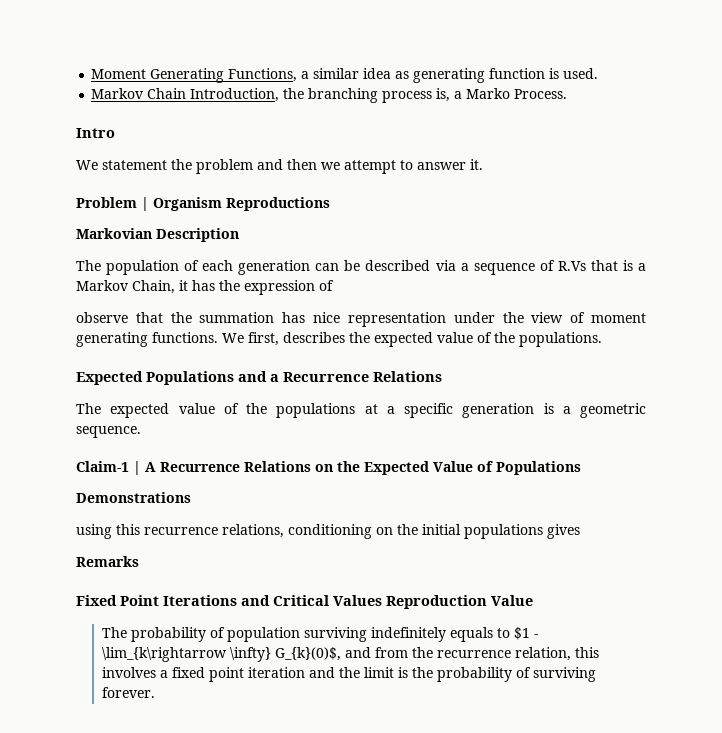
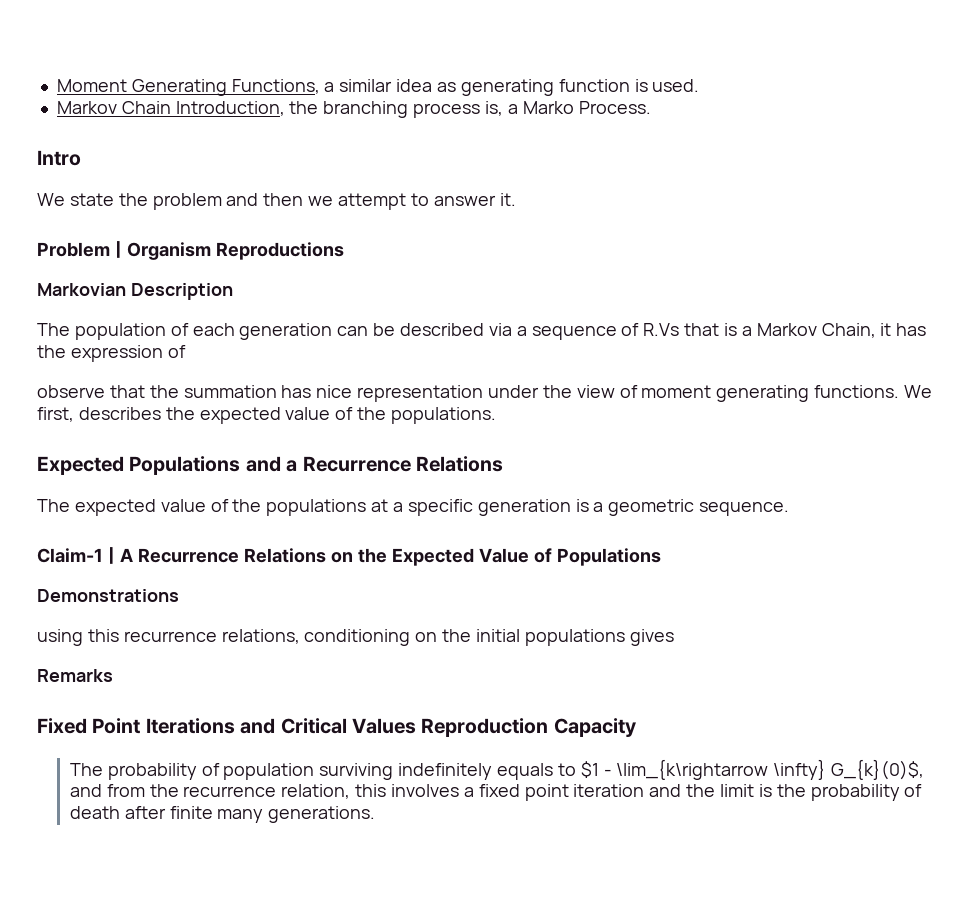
[102,160,167,170] statement -> [69,193,114,206] state
[491,595,533,606] Value -> [553,718,636,737] Capacity
[532,667,596,682] [101,687,155,698] surviving forever. -> [69,806,376,823] death after finite many generations.

